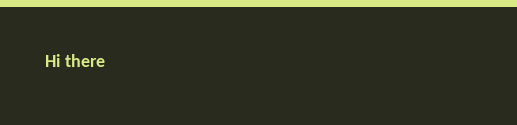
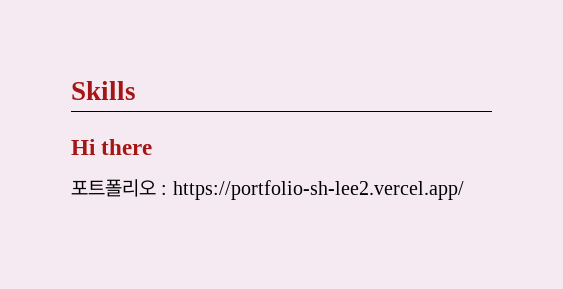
(45, 60) none -> [71,81,136,100] Skills //
(105, 60) none -> [71,179,464,200] // 포트폴리오 : https://portfolio-sh-lee2.vercel.app/

